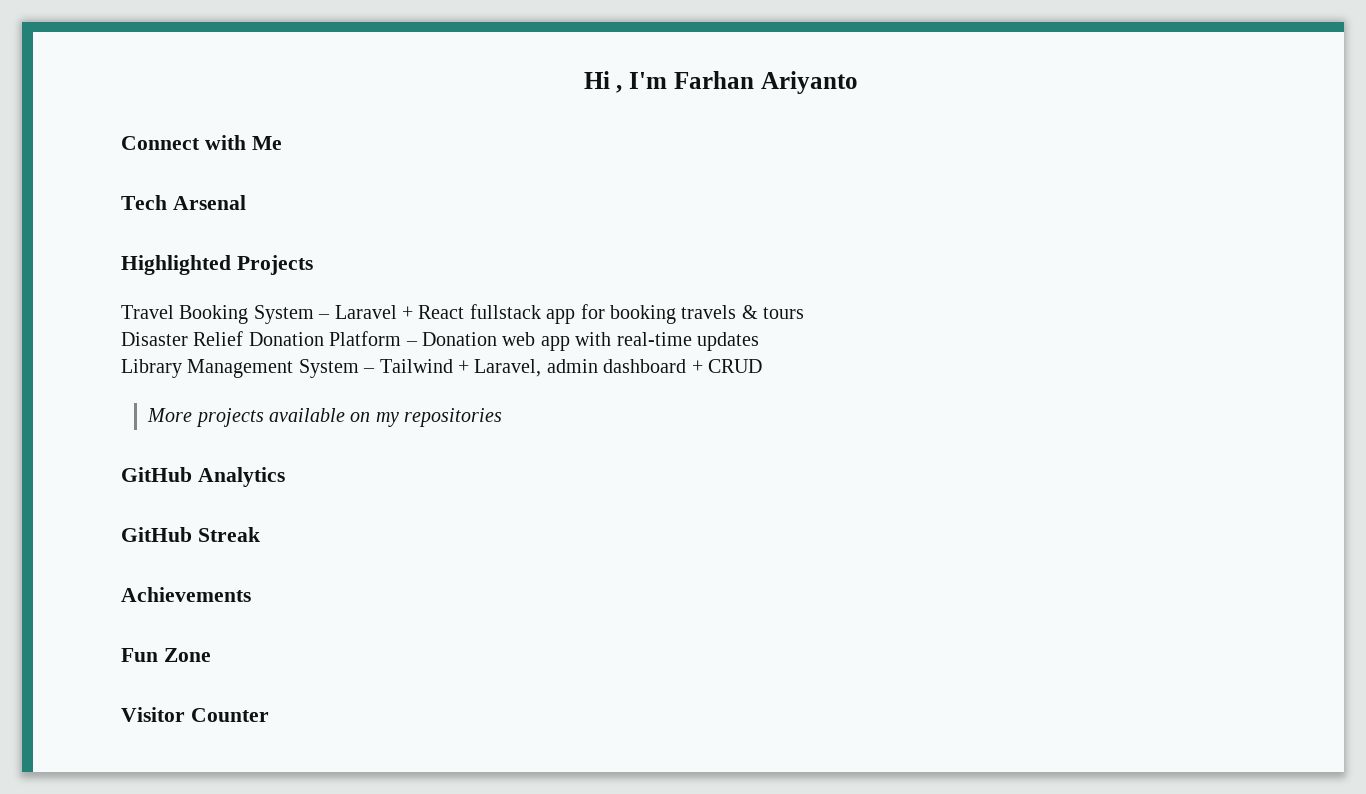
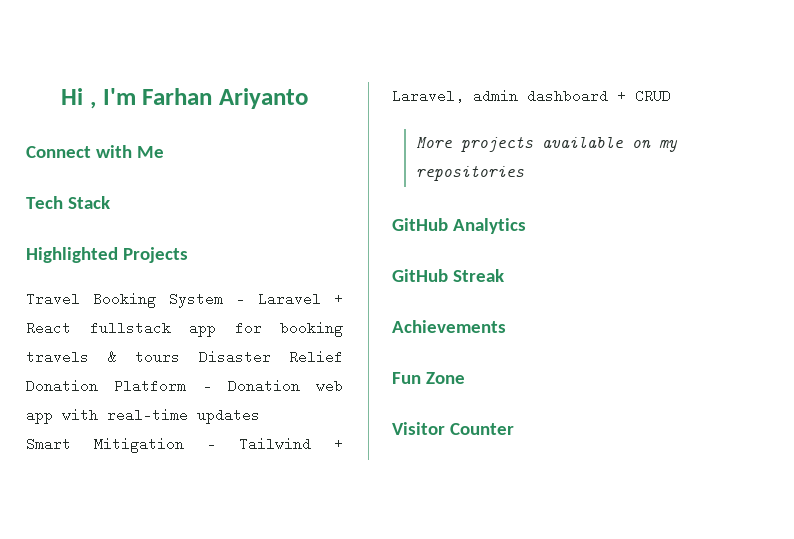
[172,195,246,210] Arsenal -> [67,196,110,209] Stack
(805, 313) // -> (180, 357) none
[121,359,359,378] Library Management System -> [26,437,184,453] Smart Mitigation

